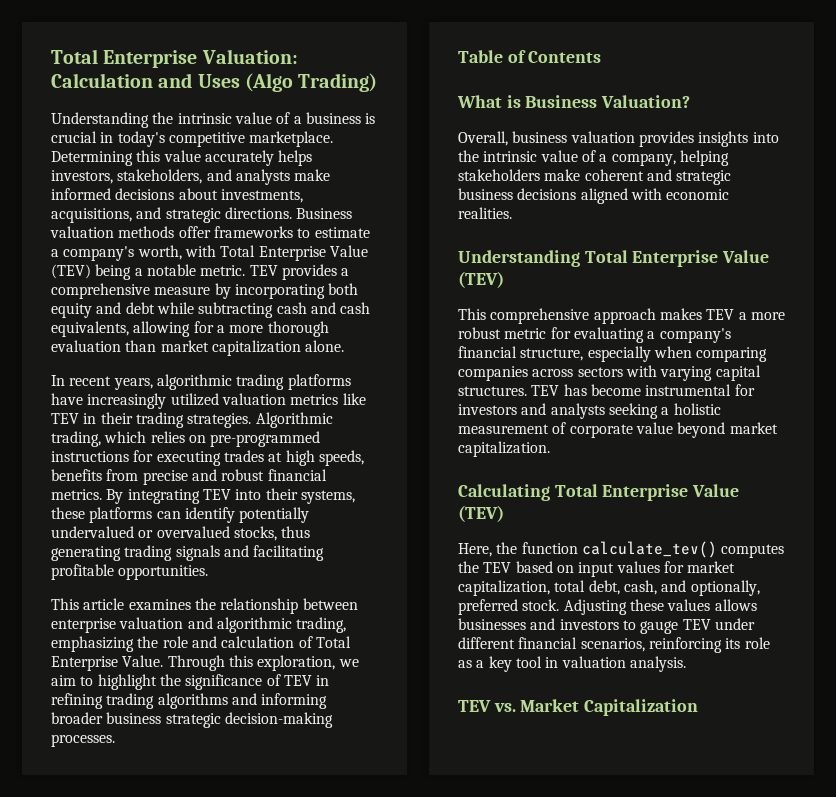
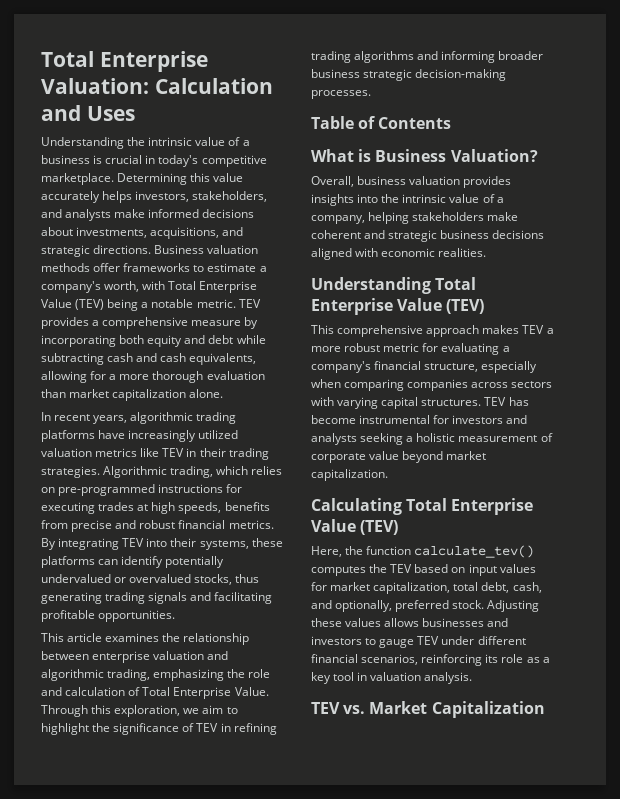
[244,73,378,92] (Algo Trading) -> (135, 113) none

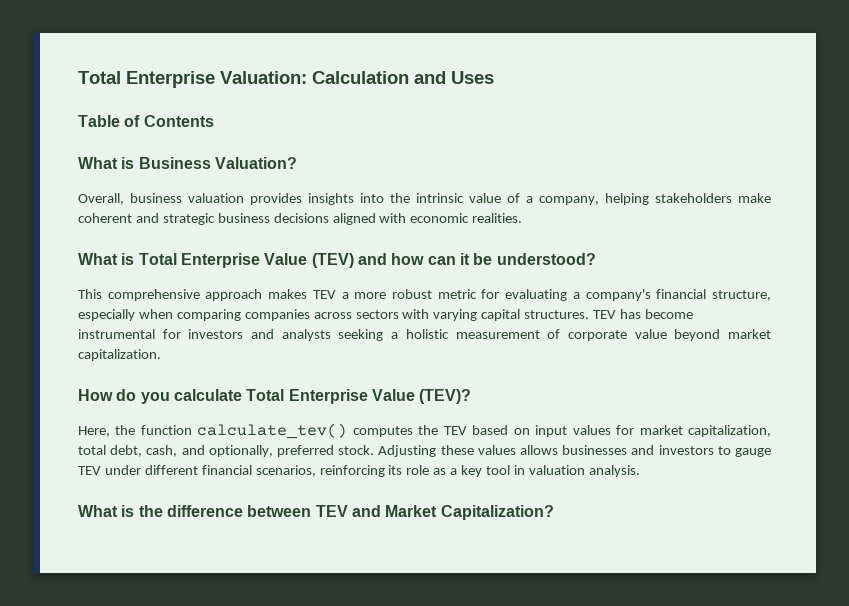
[41,137,250,149] [41,155,267,167] [41,173,244,185] [41,191,268,203] [41,209,255,221] [41,227,244,239] [41,245,259,257] [41,263,267,272] [41,281,258,293] [41,299,261,311] [41,317,259,329] [41,335,266,347] [41,353,257,365] [41,371,265,383] [41,389,224,401] [41,412,237,424] [41,430,239,442] [41,448,269,460] [41,466,283,478] [41,484,243,496] [41,502,270,514] [41,520,274,532] [41,538,283,550] [41,556,225,568] [41,574,260,585] [41,592,273,604] [41,610,176,622] [41,633,250,645] [41,651,229,663] [41,669,271,681] [41,687,269,699] [41,705,238,717] [41,723,277,735] [311,51,544,63] [311,69,507,81] [311,90,371,99] // Understanding the intrinsic value of a business is crucial in today's competitive marketplace. Determining this value accurately helps investors, stakeholders, and analysts make informed decisions about investments, acquisitions, and strategic directions. Business valuation methods offer frameworks to estimate a company's worth, with Total Enterprise Value (TEV) being a notable metric. TEV provides a comprehensive measure by incorporating both equity and debt while subtracting cash and cash equivalents, allowing for a more thorough evaluation than market capitalization alone. // In recent years, algorithmic trading platforms have increasingly utilized valuation metrics like TEV in their trading strategies. Algorithmic trading, which relies on pre-programmed instructions for executing trades at high speeds, benefits from precise and robust financial metrics. By integrating TEV into their systems, these platforms can identify potentially undervalued or overvalued stocks, thus generating trading signals and facilitating profitable opportunities. // This article examines the relationship between enterprise valuation and algorithmic trading, emphasizing the role and calculation of Total Enterprise Value. Through this exploration, we aim to highlight the significance of TEV in refining trading algorithms and informing broader business strategic decision-making processes. -> (494, 77) none
[311,277,477,294] [311,298,485,315] Understanding Total Enterprise Value (TEV) -> [78,253,596,268] What is Total Enterprise Value (TEV) and how can it be understood?
[311,498,534,515] [311,519,399,535] Calculating Total Enterprise Value (TEV) -> [78,389,472,404] How do you calculate Total Enterprise Value (TEV)?
[311,701,545,718] TEV vs. Market Capitalization -> [78,505,554,520] What is the difference between TEV and Market Capitalization?

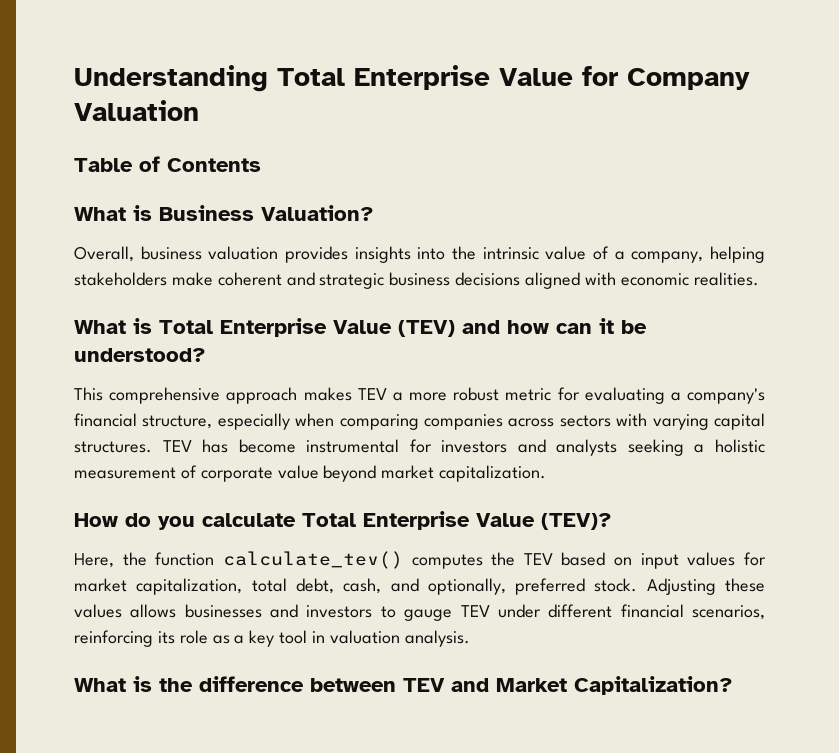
[78,71,494,88] Total Enterprise Valuation: Calculation and Uses -> [74,65,750,92] [74,100,199,121] Understanding Total Enterprise Value for Company Valuation

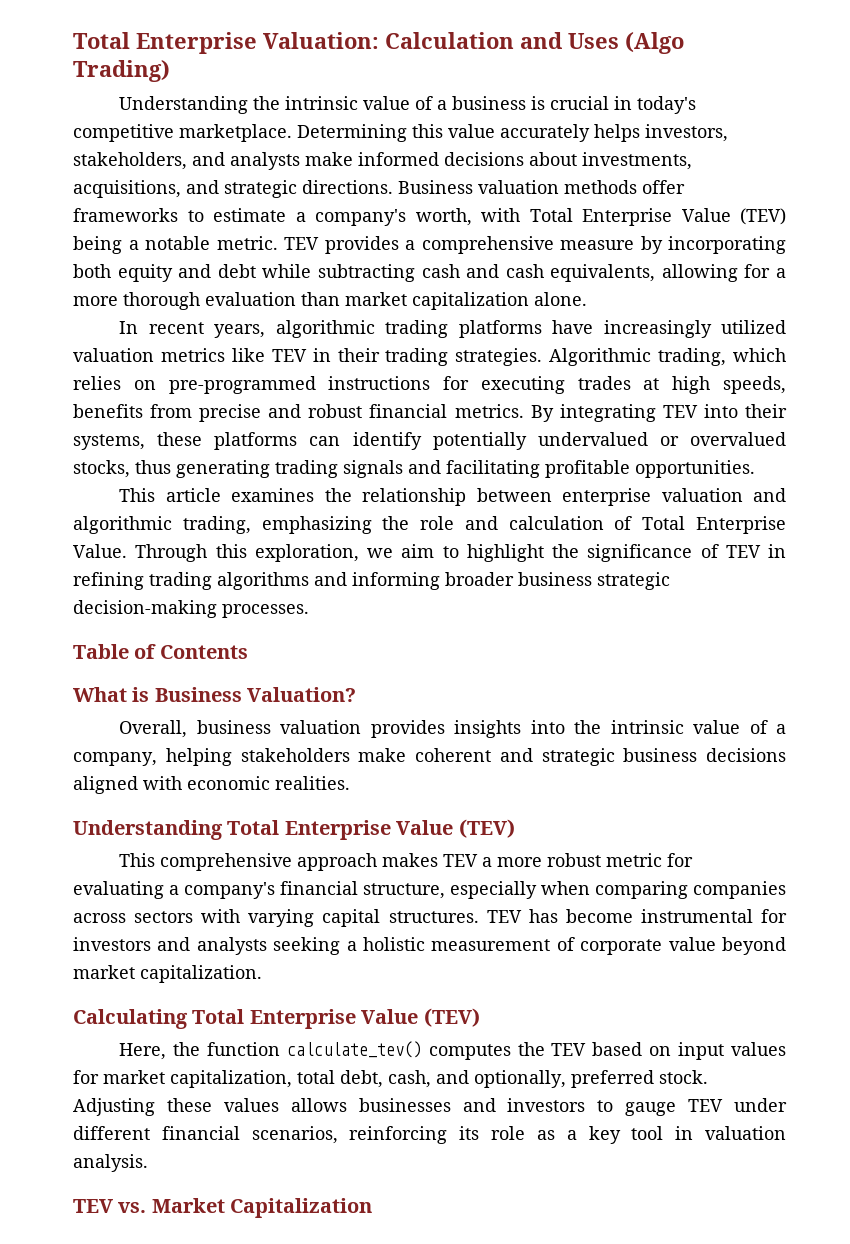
[74,65,750,92] [74,100,199,121] Understanding Total Enterprise Value for Company Valuation -> [73,32,684,54] [73,60,170,82] [119,96,697,114] [73,124,728,142] [73,152,692,170] [73,180,685,198] [73,208,786,226] [73,236,786,254] [73,264,787,282] [73,292,587,310] [119,320,786,338] [73,348,786,366] [73,376,787,394] [73,404,787,422] [73,432,786,450] [73,460,755,478] [119,488,786,506] [73,516,787,534] [73,544,786,562] [73,572,670,590] [73,600,309,618] Total Enterprise Valuation: Calculation and Uses (Algo Trading) // Understanding the intrinsic value of a business is crucial in today's competitive marketplace. Determining this value accurately helps investors, stakeholders, and analysts make informed decisions about investments, acquisitions, and strategic directions. Business valuation methods offer frameworks to estimate a company's worth, with Total Enterprise Value (TEV) being a notable metric. TEV provides a comprehensive measure by incorporating both equity and debt while subtracting cash and cash equivalents, allowing for a more thorough evaluation than market capitalization alone. // In recent years, algorithmic trading platforms have increasingly utilized valuation metrics like TEV in their trading strategies. Algorithmic trading, which relies on pre-programmed instructions for executing trades at high speeds, benefits from precise and robust financial metrics. By integrating TEV into their systems, these platforms can identify potentially undervalued or overvalued stocks, thus generating trading signals and facilitating profitable opportunities. // This article examines the relationship between enterprise valuation and algorithmic trading, emphasizing the role and calculation of Total Enterprise Value. Through this exploration, we aim to highlight the significance of TEV in refining trading algorithms and informing broader business strategic decision-making processes.
[74,318,647,337] [74,348,206,362] What is Total Enterprise Value (TEV) and how can it be understood? -> [73,819,515,840] Understanding Total Enterprise Value (TEV)
[74,511,612,530] How do you calculate Total Enterprise Value (TEV)? -> [73,1008,480,1029] Calculating Total Enterprise Value (TEV)
[74,676,733,695] What is the difference between TEV and Market Capitalization? -> [73,1198,373,1218] TEV vs. Market Capitalization

